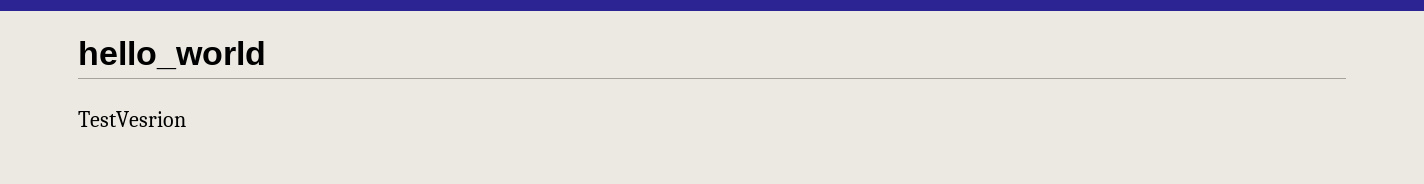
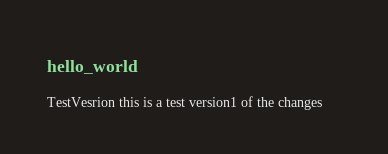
(186, 119) none -> [119,96,322,110] this is a test version1 of the changes

